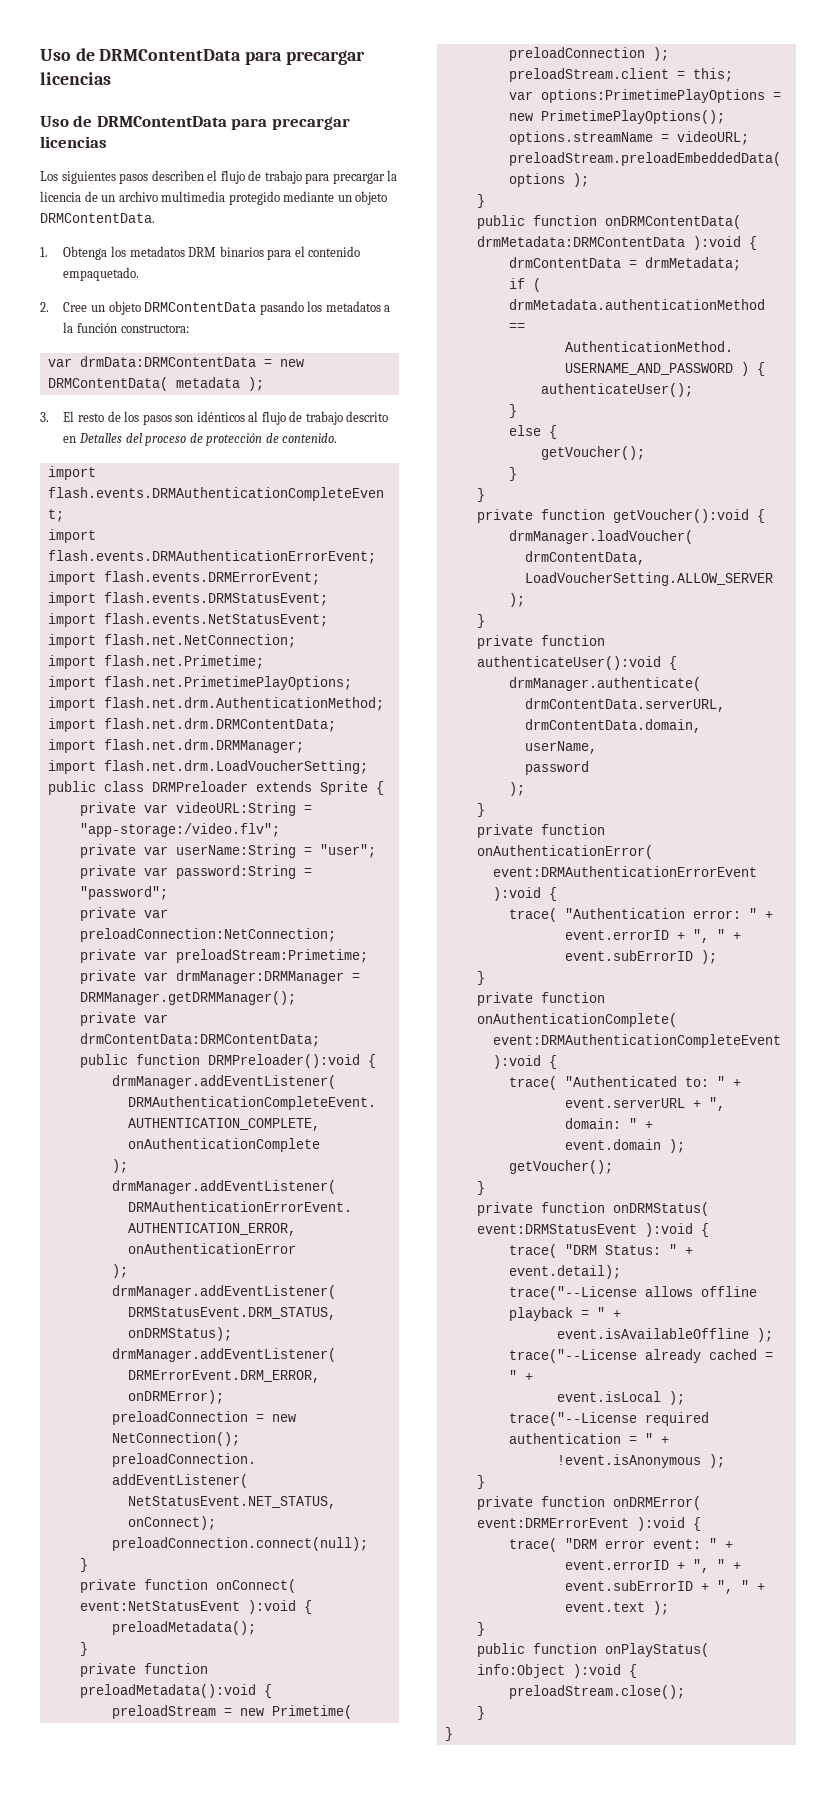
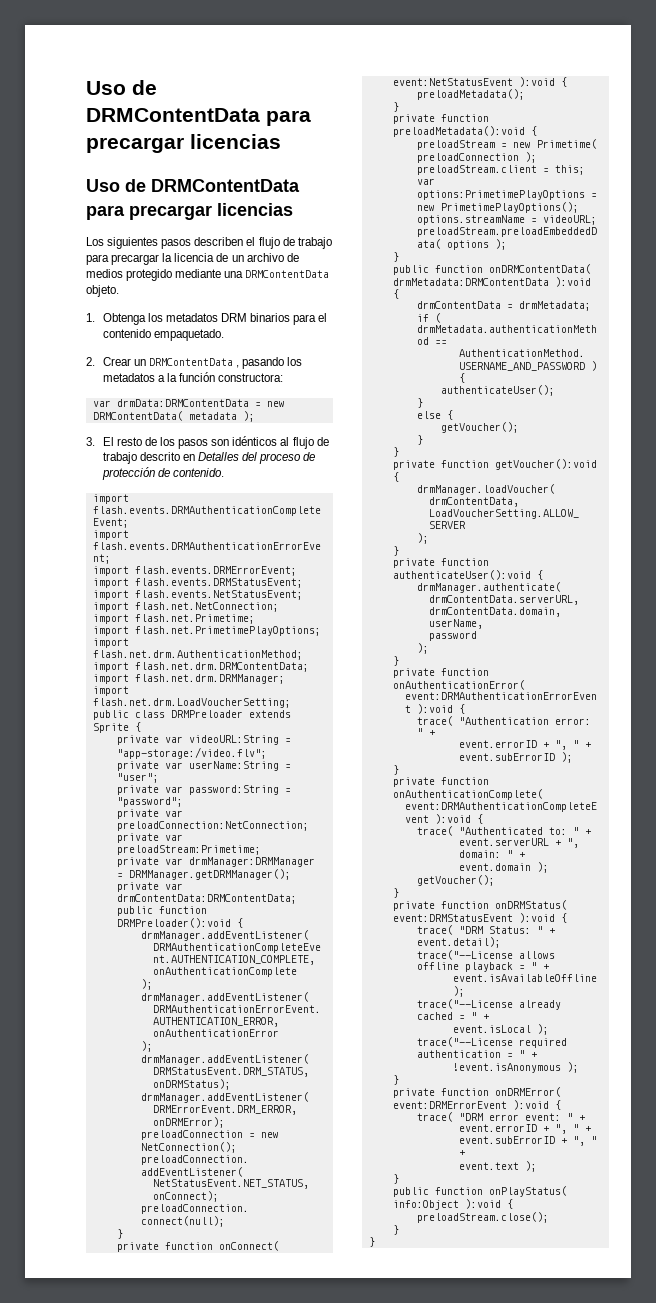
[161,191,388,205] [40,213,155,223] multimedia protegido mediante un objeto DRMContentData. -> [286,253,299,262] [86,269,330,281] [86,285,119,297] de medios protegido mediante una DRMContentData objeto.
[63,301,257,315] Cree un objeto DRMContentData -> [102,357,240,368] Crear un DRMContentData ,

